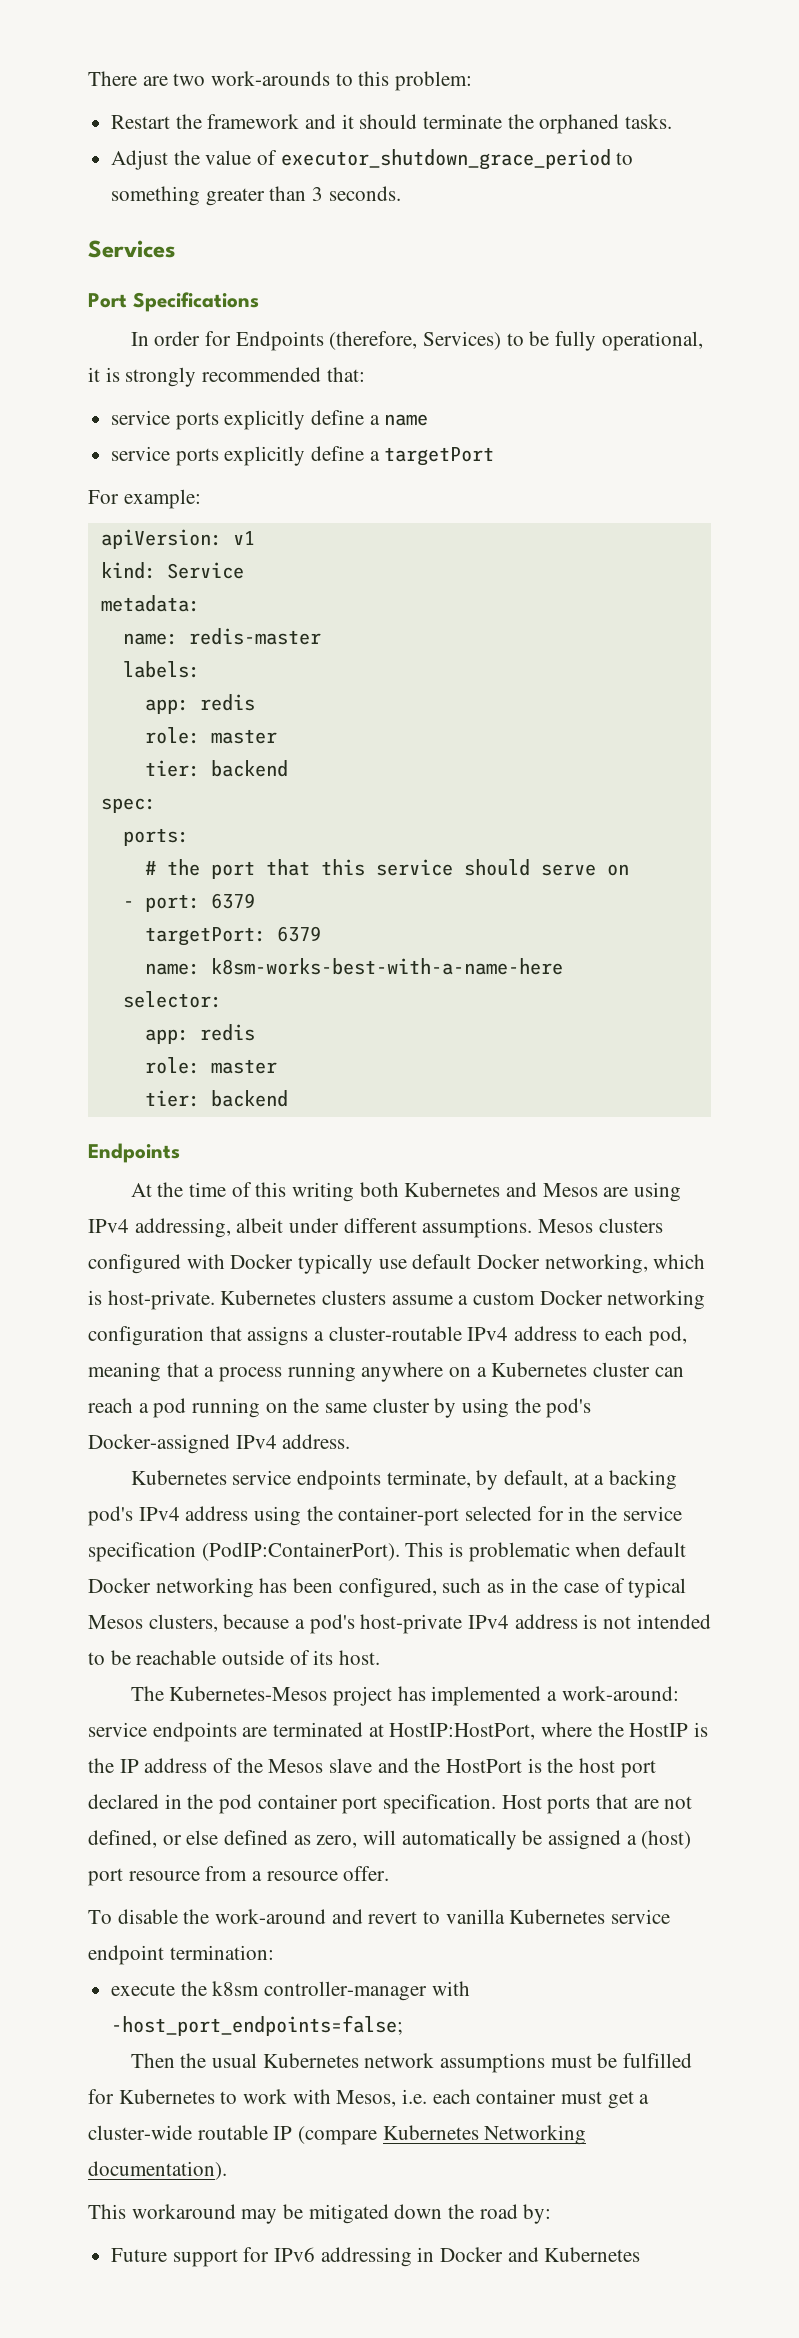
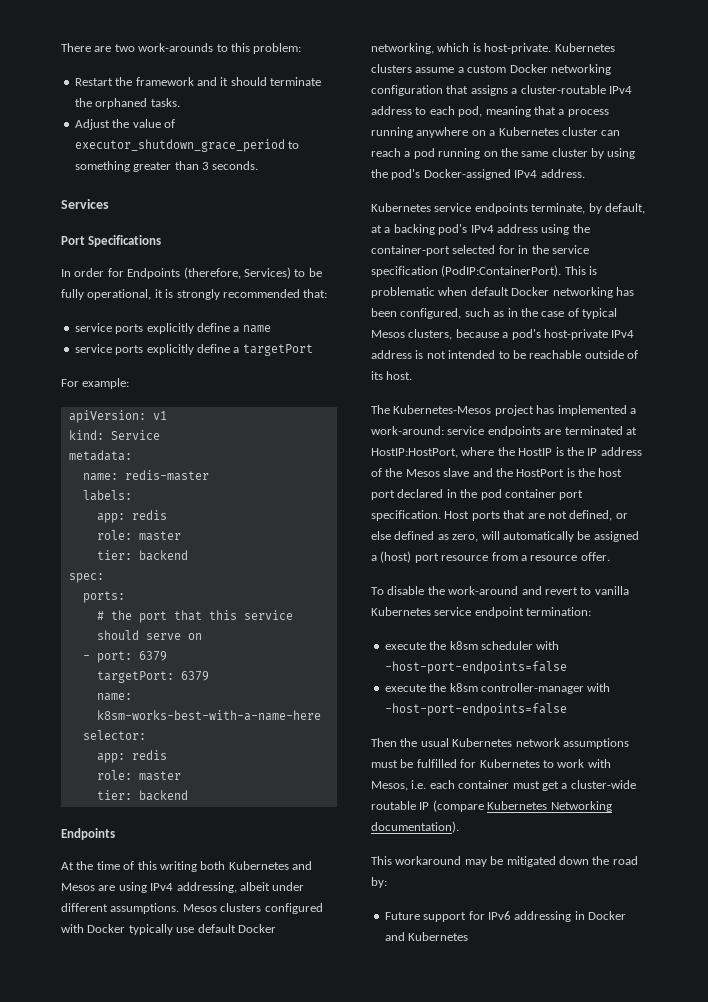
(274, 1952) none -> [384,641,560,650] [384,661,567,674] // execute the k8sm scheduler with -host-port-endpoints=false
[111,2015,404,2036] -host_port_endpoints=false; -> [384,703,567,716] -host-port-endpoints=false

